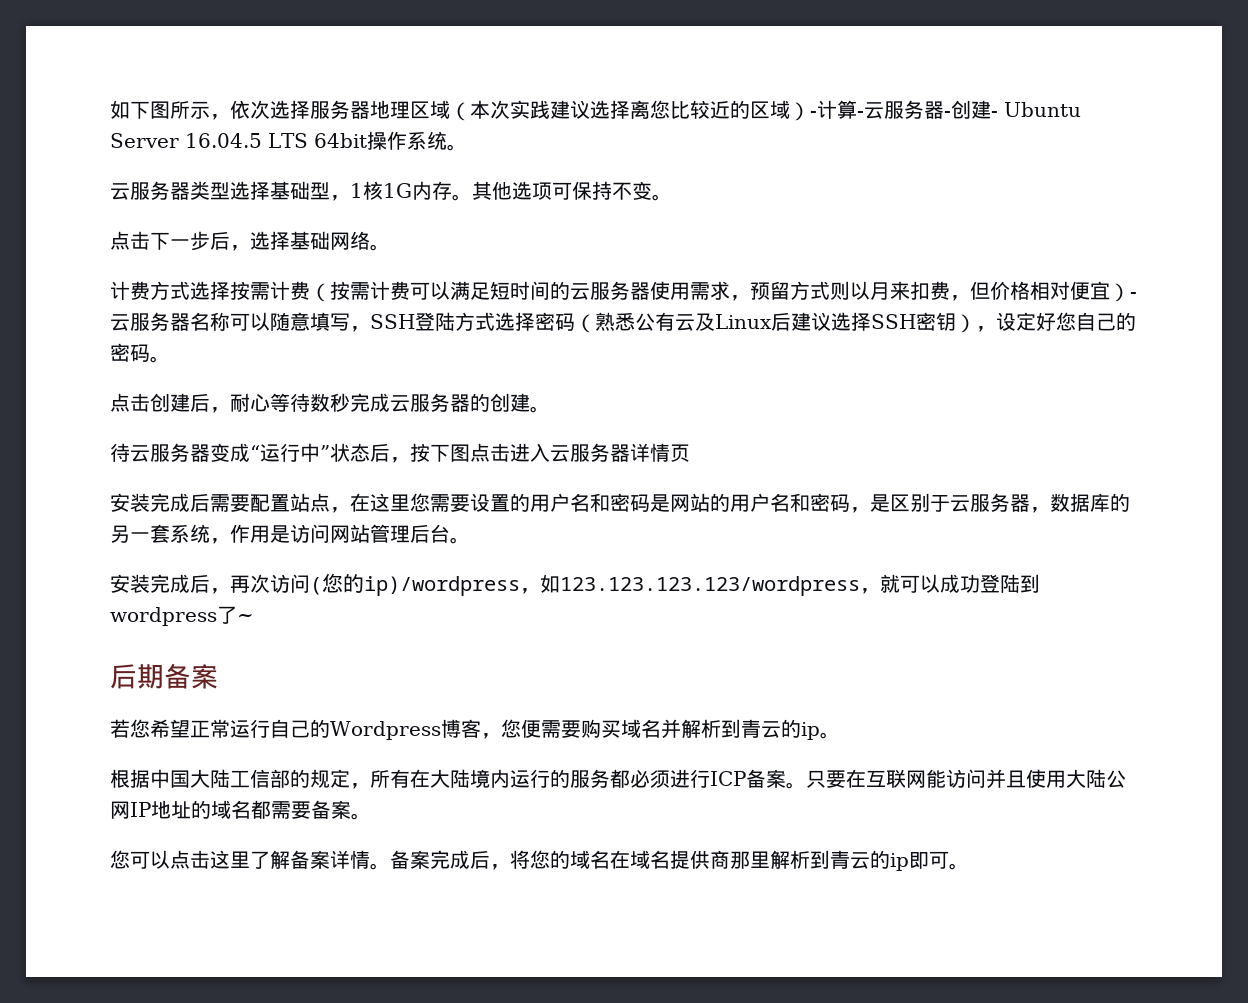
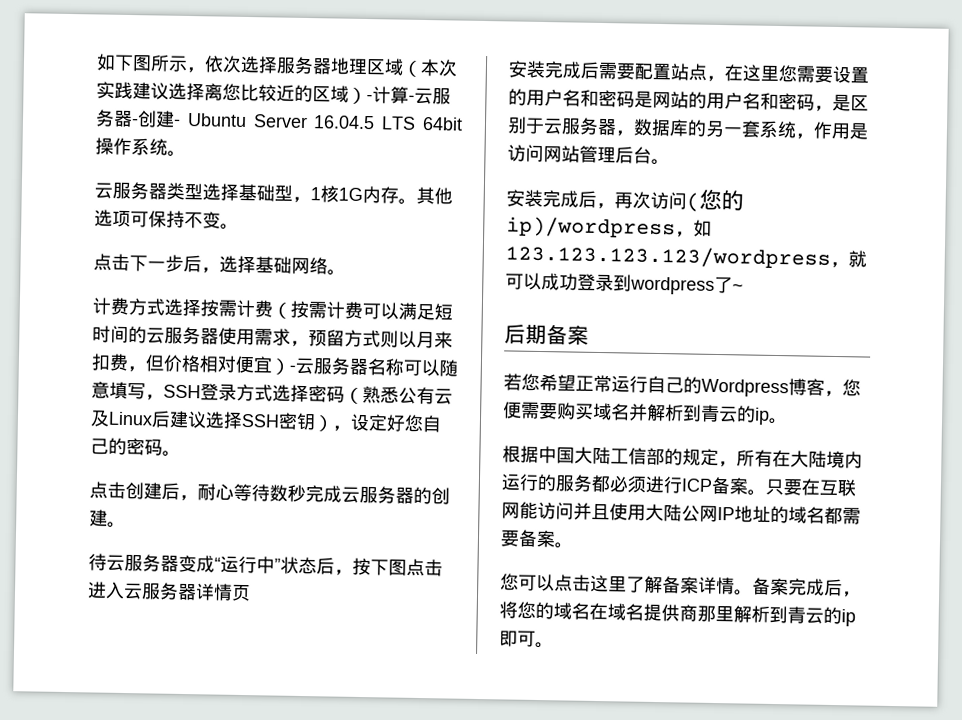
[435,312,455,331] 陆 -> [218,383,237,401] 录
[1000,574,1020,593] 陆 -> [595,273,614,292] 录

